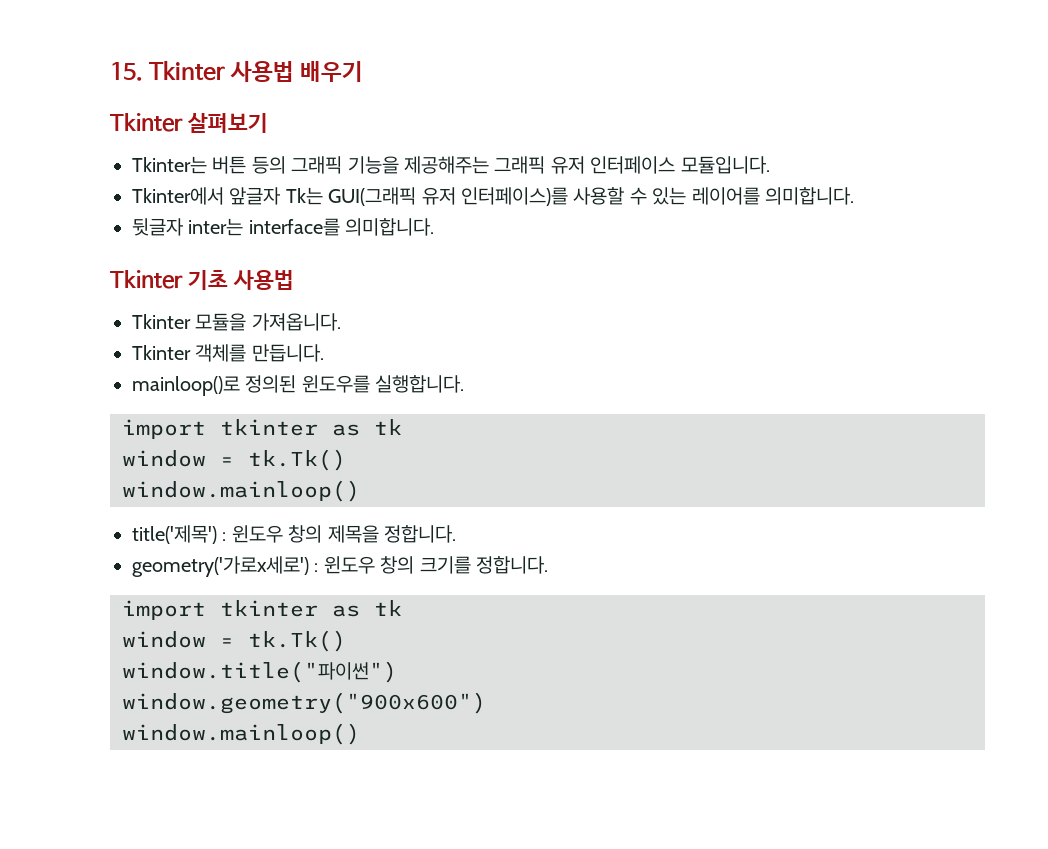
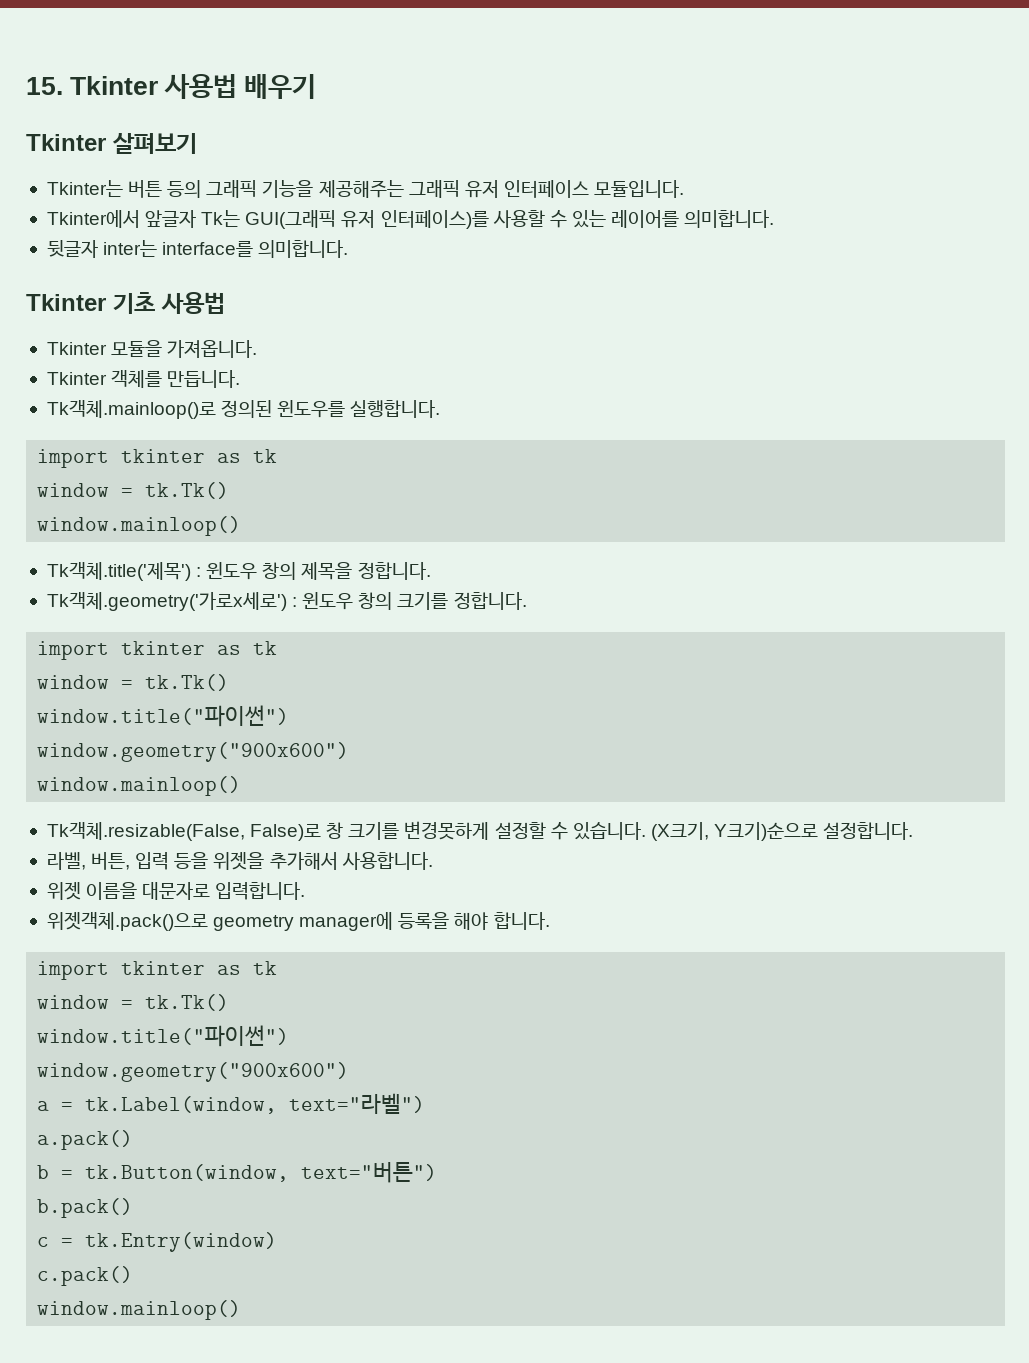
[132,376,240,396] mainloop()로 -> [46,400,216,419] Tk객체.mainloop()로
[132,525,217,544] title('제목') -> [46,562,191,581] Tk객체.title('제목')
[132,556,309,577] geometry('가로x세로') -> [46,592,287,611] Tk객체.geometry('가로x세로')
(360, 734) none -> [46,821,914,841] [46,852,433,870] [46,882,306,900] [46,912,550,931] [37,961,278,980] [37,994,230,1011] [37,1025,290,1047] [37,1062,350,1082] [37,1093,426,1114] [37,1130,134,1150] [37,1162,438,1183] [37,1198,134,1218] [37,1232,278,1252] [37,1266,134,1286] [37,1300,242,1320] // Tk객체.resizable(False, False)로 창 크기를 변경못하게 설정할 수 있습니다. (X크기, Y크기)순으로 설정합니다. // 라벨, 버튼, 입력 등을 위젯을 추가해서 사용합니다. // 위젯 이름을 대문자로 입력합니다. // 위젯객체.pack()으로 geometry manager에 등록을 해야 합니다. // import tkinter as tk // window = tk.Tk() // window.title("파이썬") // window.geometry("900x600") // a = tk.Label(window, text="라벨") // a.pack() // b = tk.Button(window, text="버튼") // b.pack() // c = tk.Entry(window) // c.pack() // window.mainloop()

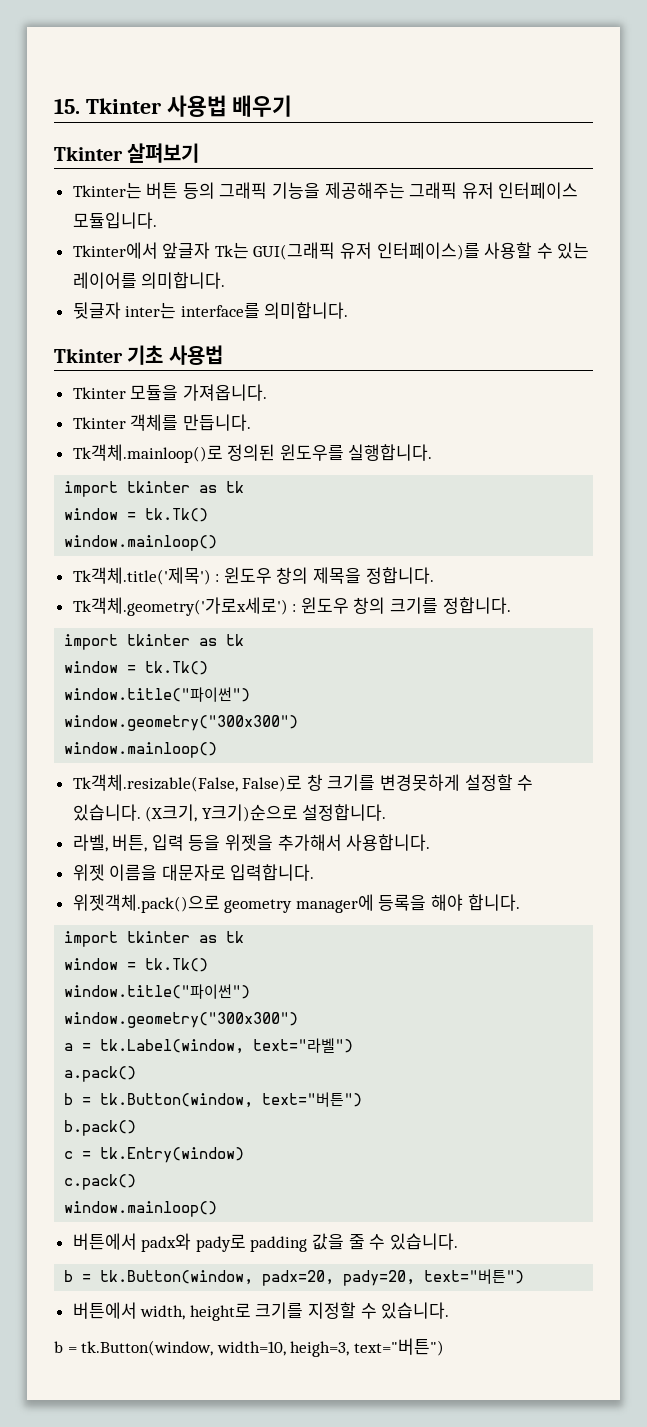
[37,742,350,762] window.geometry("900x600") -> [64,715,299,731] window.geometry("300x300")
[37,1062,350,1082] window.geometry("900x600") -> [64,1012,299,1028] window.geometry("300x300")
(242, 1310) none -> [72,1233,458,1252] [64,1269,525,1286] [72,1302,450,1321] [54,1338,444,1357] // 버튼에서 padx와 pady로 padding 값을 줄 수 있습니다. // b = tk.Button(window, padx=20, pady=20, text="버튼") // 버튼에서 width, height로 크기를 지정할 수 있습니다. // b = tk.Button(window, width=10, heigh=3, text="버튼")

